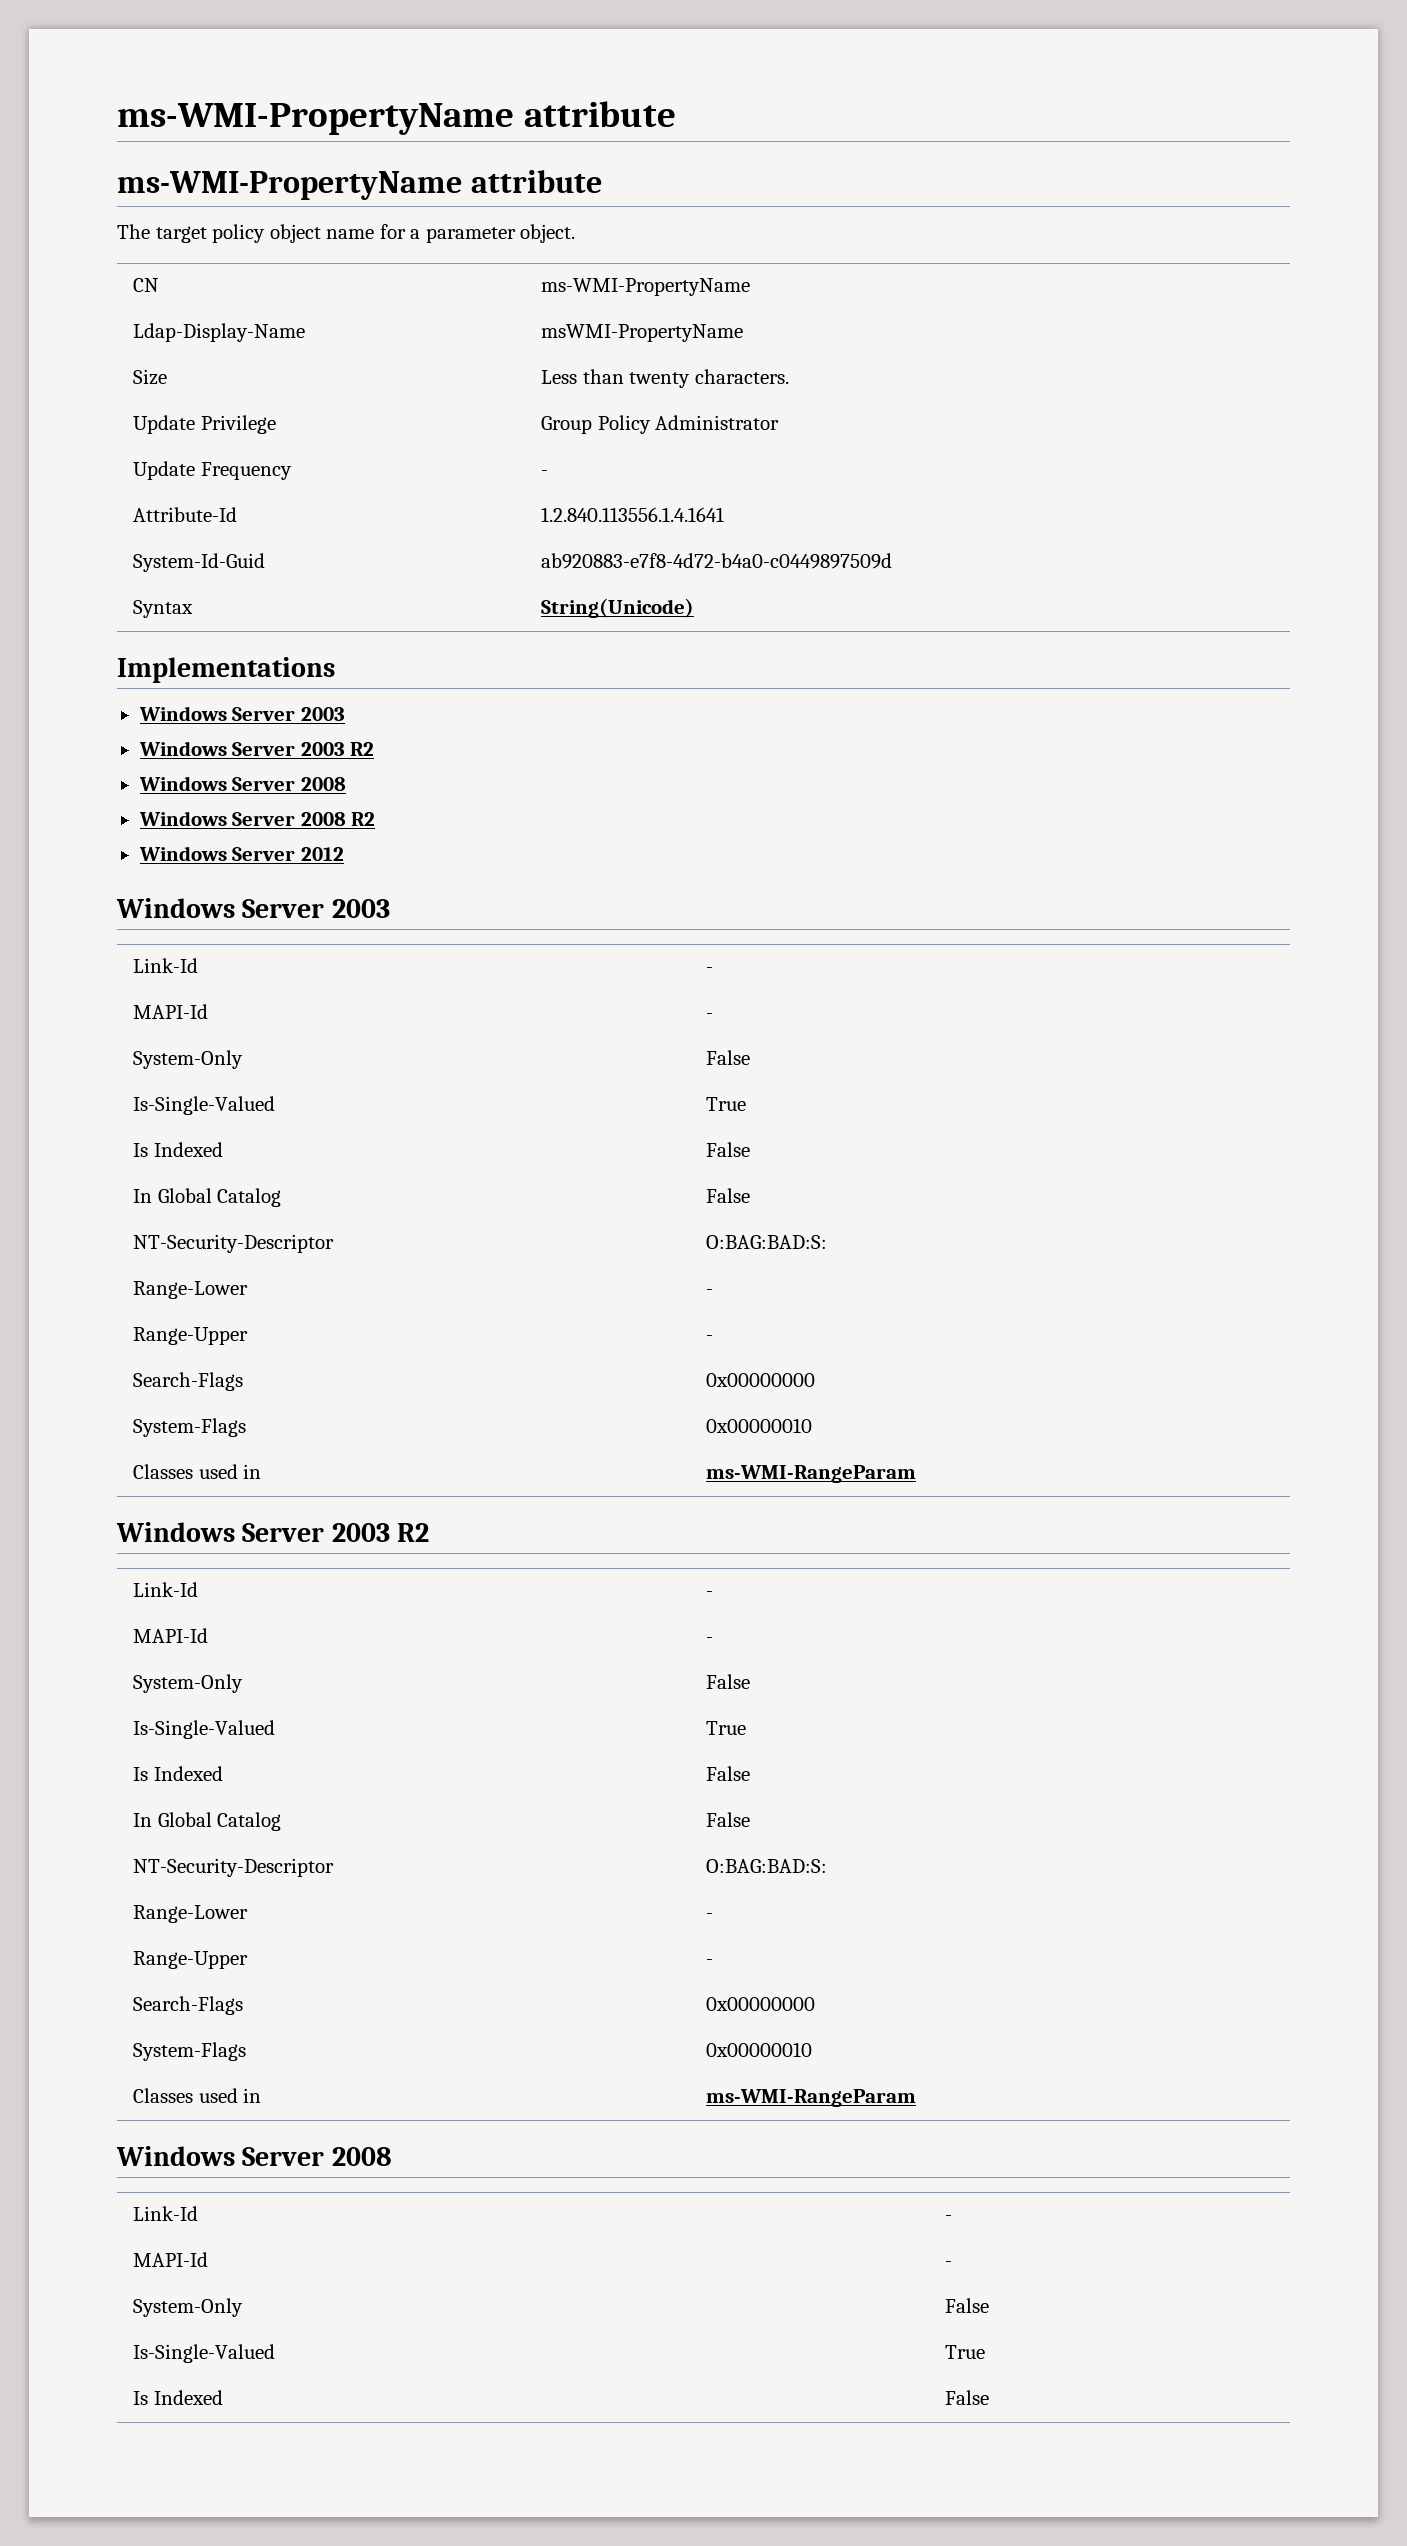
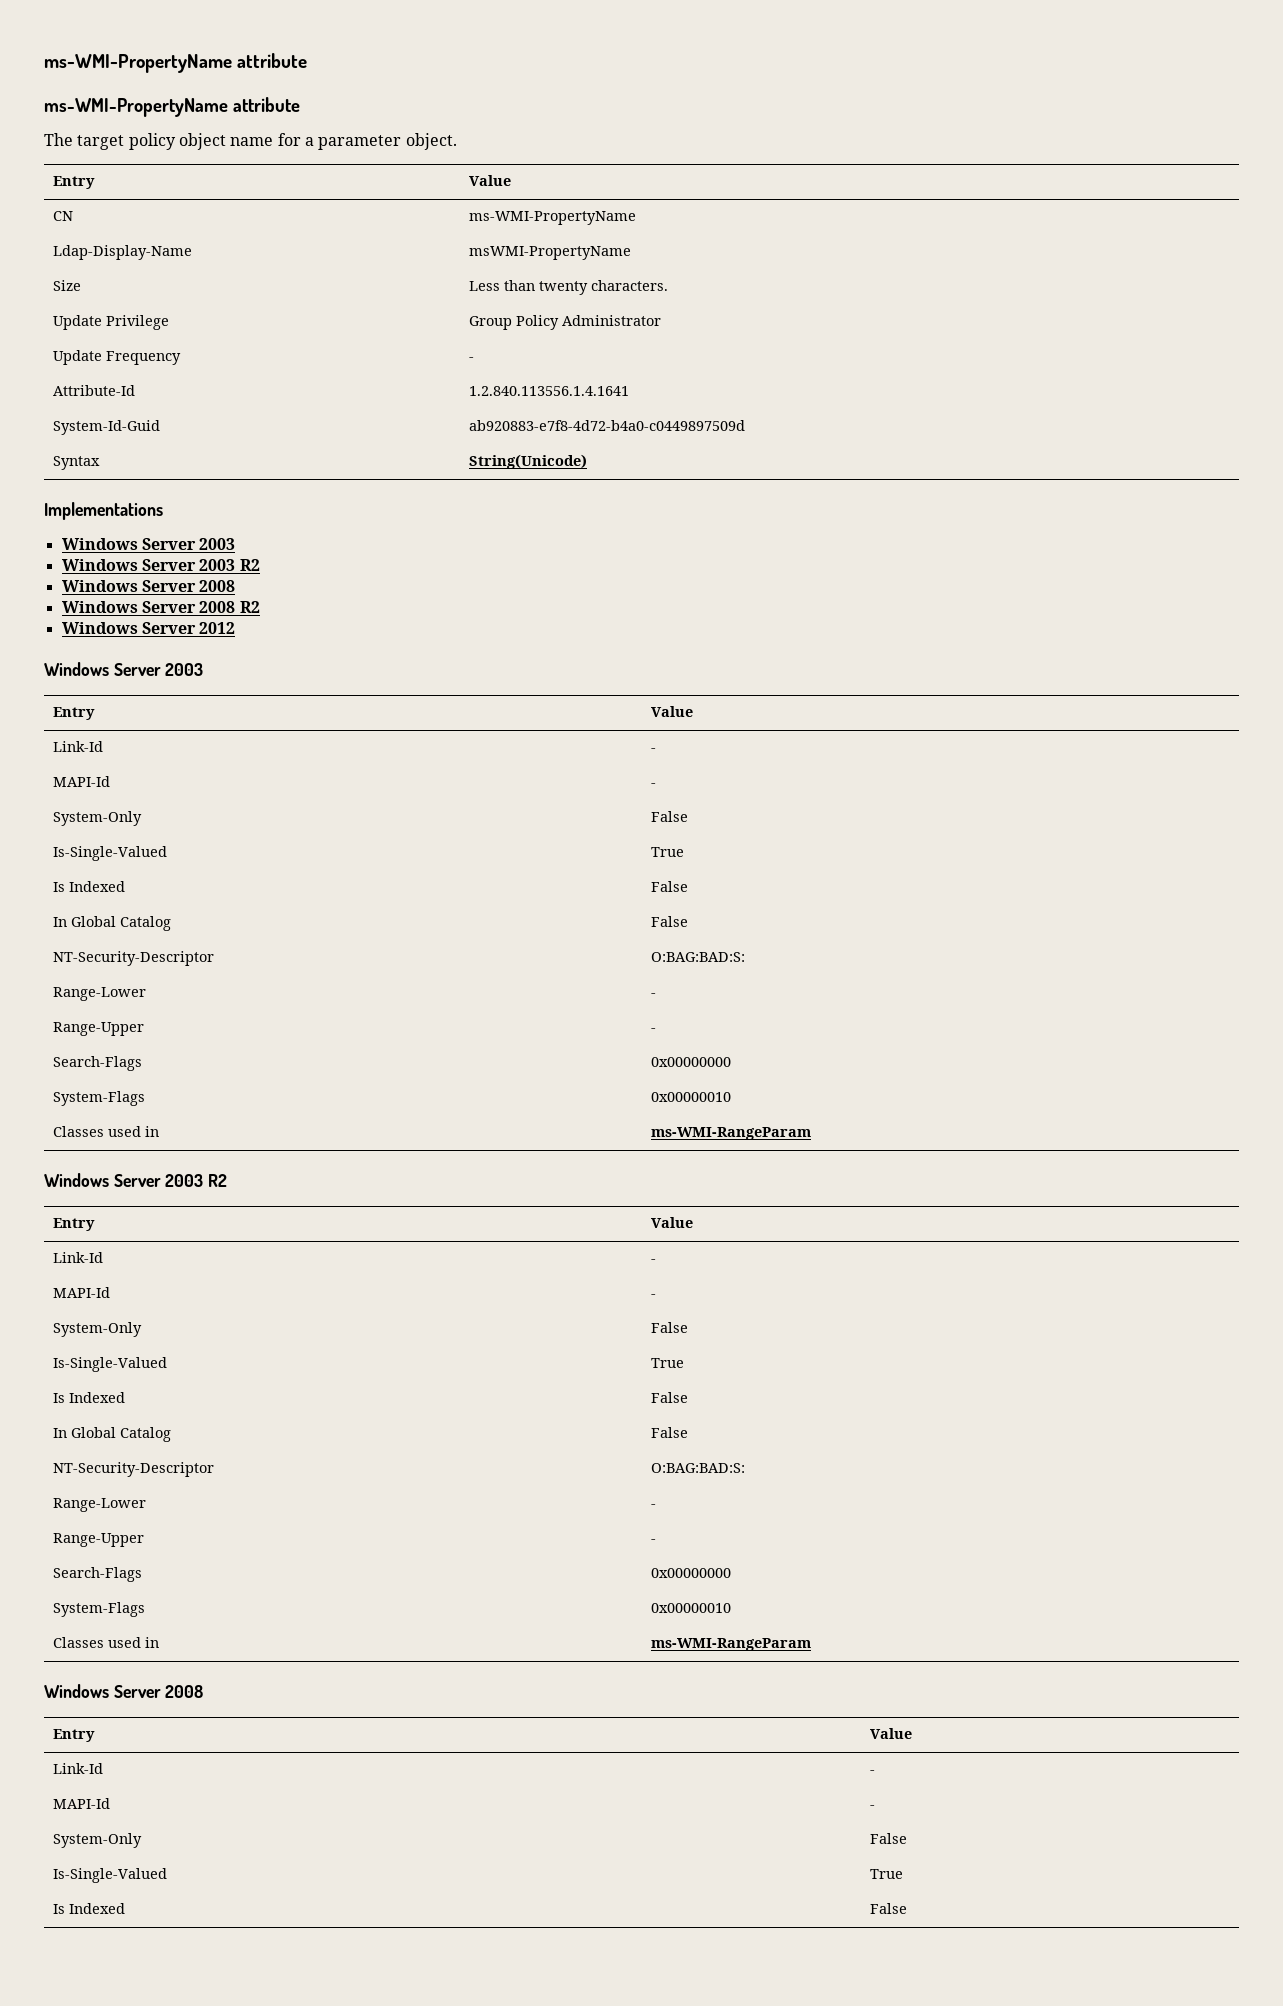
(576, 233) none -> [53,176,96,189] [469,175,512,186] // Entry | Value
(390, 908) none -> [53,707,96,720] [651,706,694,717] // Entry | Value
(430, 1532) none -> [53,1218,96,1231] [651,1217,694,1228] // Entry | Value
(392, 2156) none -> [53,1729,96,1742] [870,1728,913,1739] // Entry | Value

